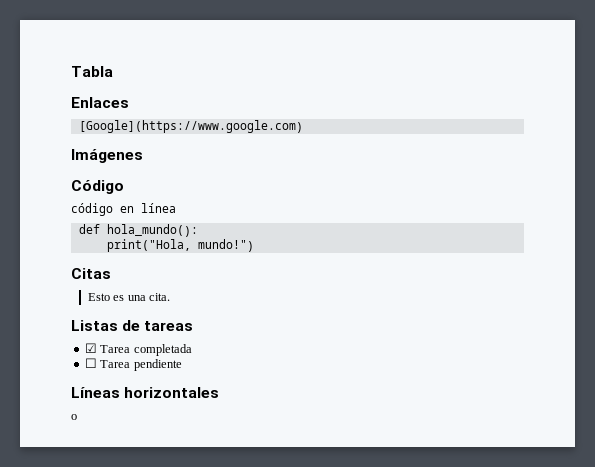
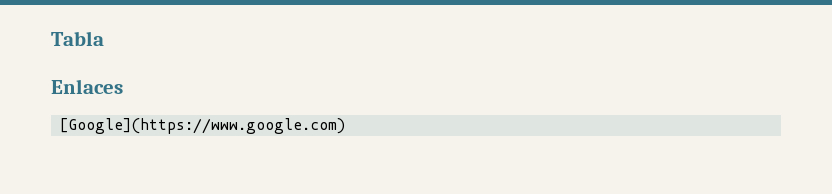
[71,149,143,163] [71,180,124,194] [71,203,176,216] [78,224,198,237] [106,239,254,252] [71,268,111,279] [87,293,170,301] [71,320,194,331] [84,343,192,356] [84,358,182,371] [71,387,220,398] [71,414,77,420] // Imágenes // Código // código en línea // def hola_mundo(): // print("Hola, mundo!") // Citas // Esto es una cita. // Listas de tareas // ☑ Tarea completada // ☐ Tarea pendiente // Líneas horizontales // o -> (346, 126) none

